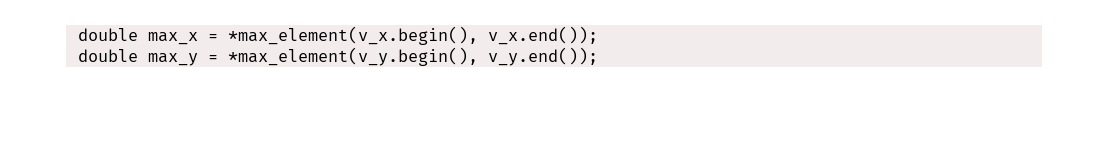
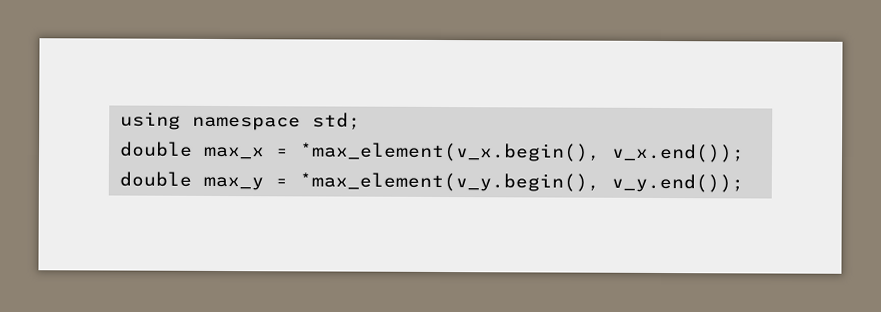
(78, 34) none -> [119,111,361,131] using namespace std; //

